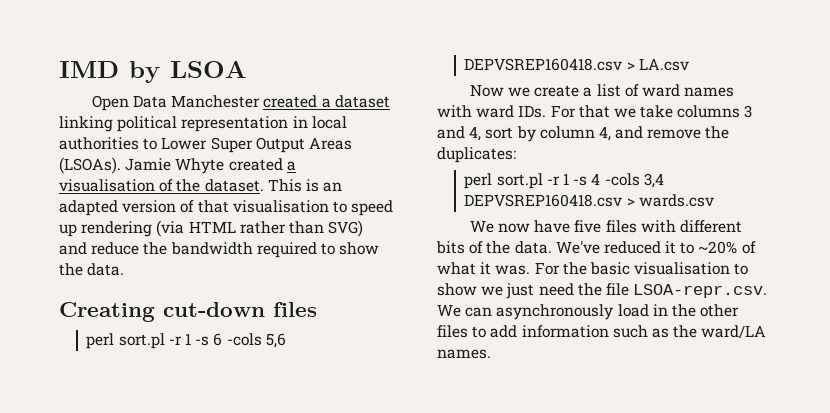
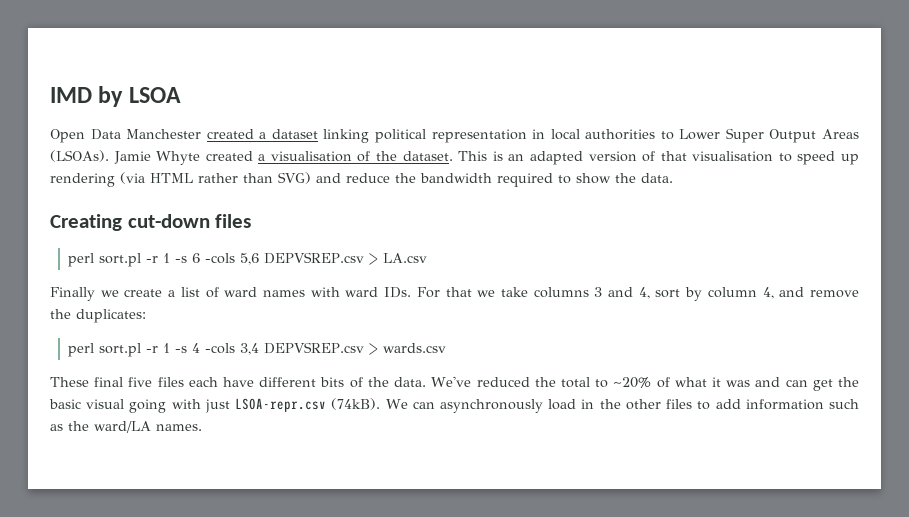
[464,58,623,71] DEPVSREP160418.csv -> [263,252,364,264] DEPVSREP.csv
[469,84,504,97] Now -> [50,287,95,301] Finally
[464,194,623,207] DEPVSREP160418.csv -> [263,342,364,354] DEPVSREP.csv
[469,220,676,233] We now have five files with -> [50,377,255,387] These final five files each have
[665,241,677,254] it -> [534,377,590,388] the total
[495,262,749,275] [437,283,768,299] was. For the basic visualisation to show we just need the file LSOA-repr.csv. -> [726,377,859,391] [49,398,381,413] was and can get the basic visual going with just LSOA-repr.csv (74kB).

